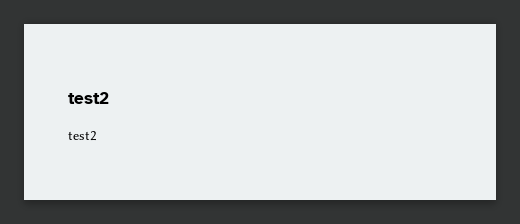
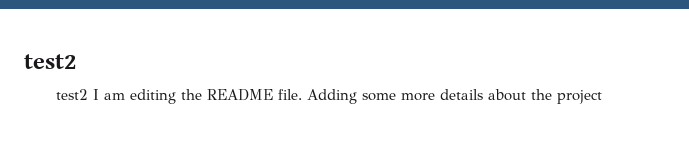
(97, 136) none -> [93,89,603,104] I am editing the README file. Adding some more details about the project

